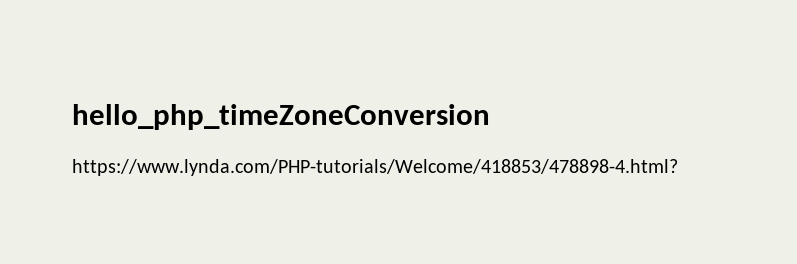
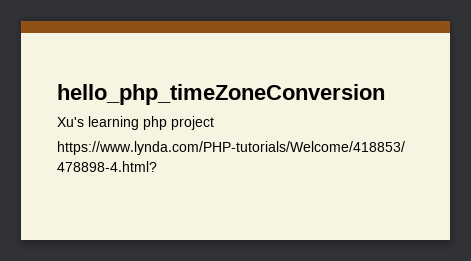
(490, 117) none -> [57,116,214,130] // Xu's learning php project

